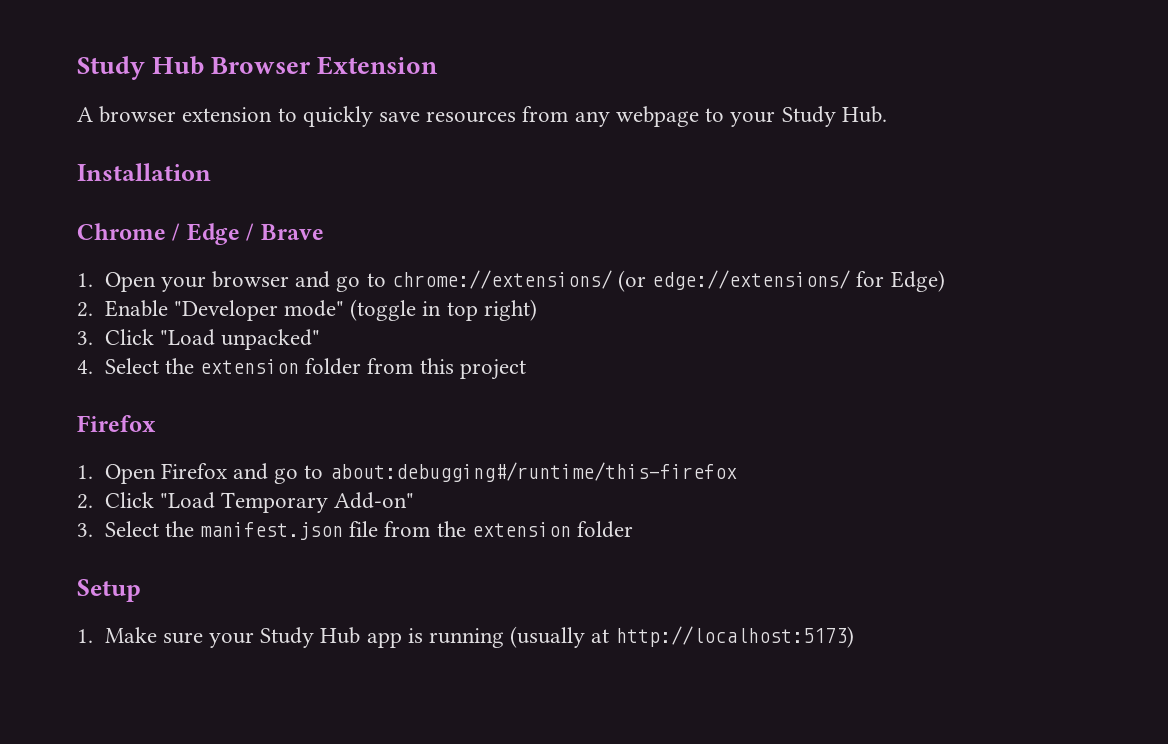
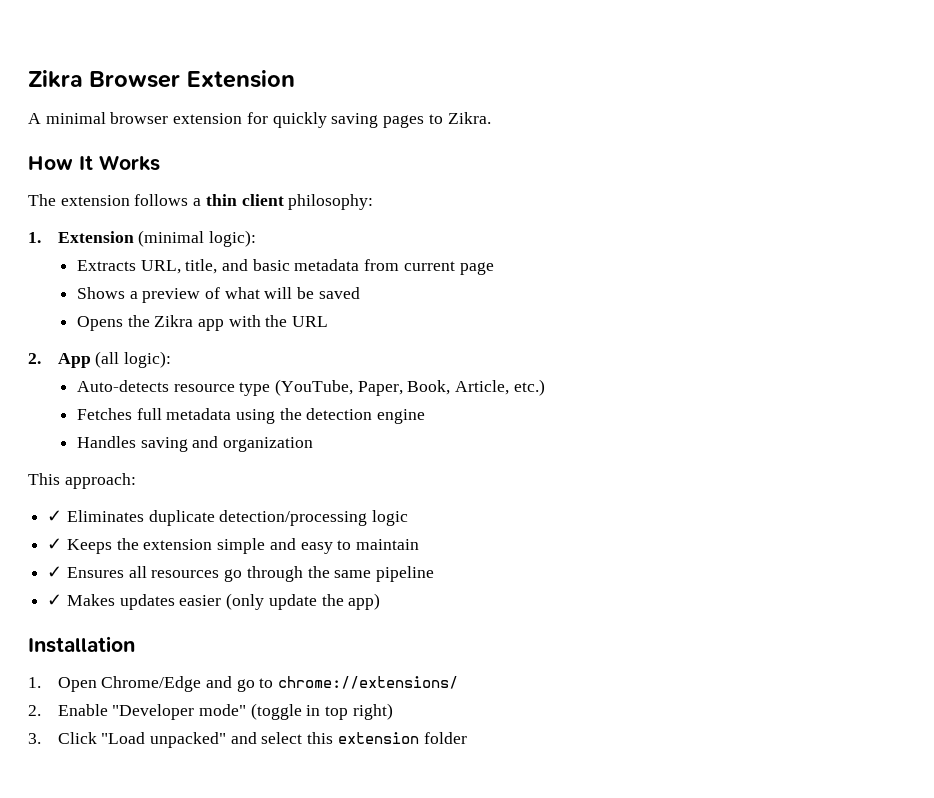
[77,56,205,80] Study Hub -> [28,70,83,88] Zikra
(93, 114) none -> [45,112,106,124] minimal
[277,106,887,127] [77,163,211,181] [77,223,324,245] [77,271,289,292] to quickly save resources from any webpage to your Study Hub. // Installation // Chrome / Edge / Brave // 1. Open your browser -> [246,112,491,128] [28,155,160,171] [28,194,374,210] [28,230,256,247] [76,259,494,275] [76,287,360,303] [76,315,329,331] [28,351,171,368] [76,379,545,396] [76,408,426,424] [76,436,313,452] [28,473,136,489] [47,510,409,526] [47,538,420,554] [47,566,435,582] [47,593,381,610] [28,636,135,653] [28,676,202,692] for quickly saving pages to Zikra. // How It Works // The extension follows a thin client philosophy: // 1. Extension (minimal logic): // Extracts URL, title, and basic metadata from current page // Shows a preview of what will be saved // Opens the Zikra app with the URL // 2. App (all logic): // Auto-detects resource type (YouTube, Paper, Book, Article, etc.) // Fetches full metadata using the detection engine // Handles saving and organization // This approach: // ✓ Eliminates duplicate detection/processing logic // ✓ Keeps the extension simple and easy to maintain // ✓ Ensures all resources go through the same pipeline // ✓ Makes updates easier (only update the app) // Installation // 1. Open Chrome/Edge
[617,270,945,292] (or edge://extensions/ for Edge) -> (459, 682) none
[77,358,526,380] [77,415,156,432] [77,462,737,484] [77,492,415,513] [77,521,633,540] [77,579,141,602] [77,626,854,648] // 4. Select the extension folder from this project // Firefox // 1. Open Firefox and go to about:debugging#/runtime/this-firefox // 2. Click "Load Temporary Add-on" // 3. Select the manifest.json file from the extension folder // Setup // 1. Make sure your Study Hub app is running (usually at http://localhost:5173) -> [230,732,467,744] and select this extension folder

